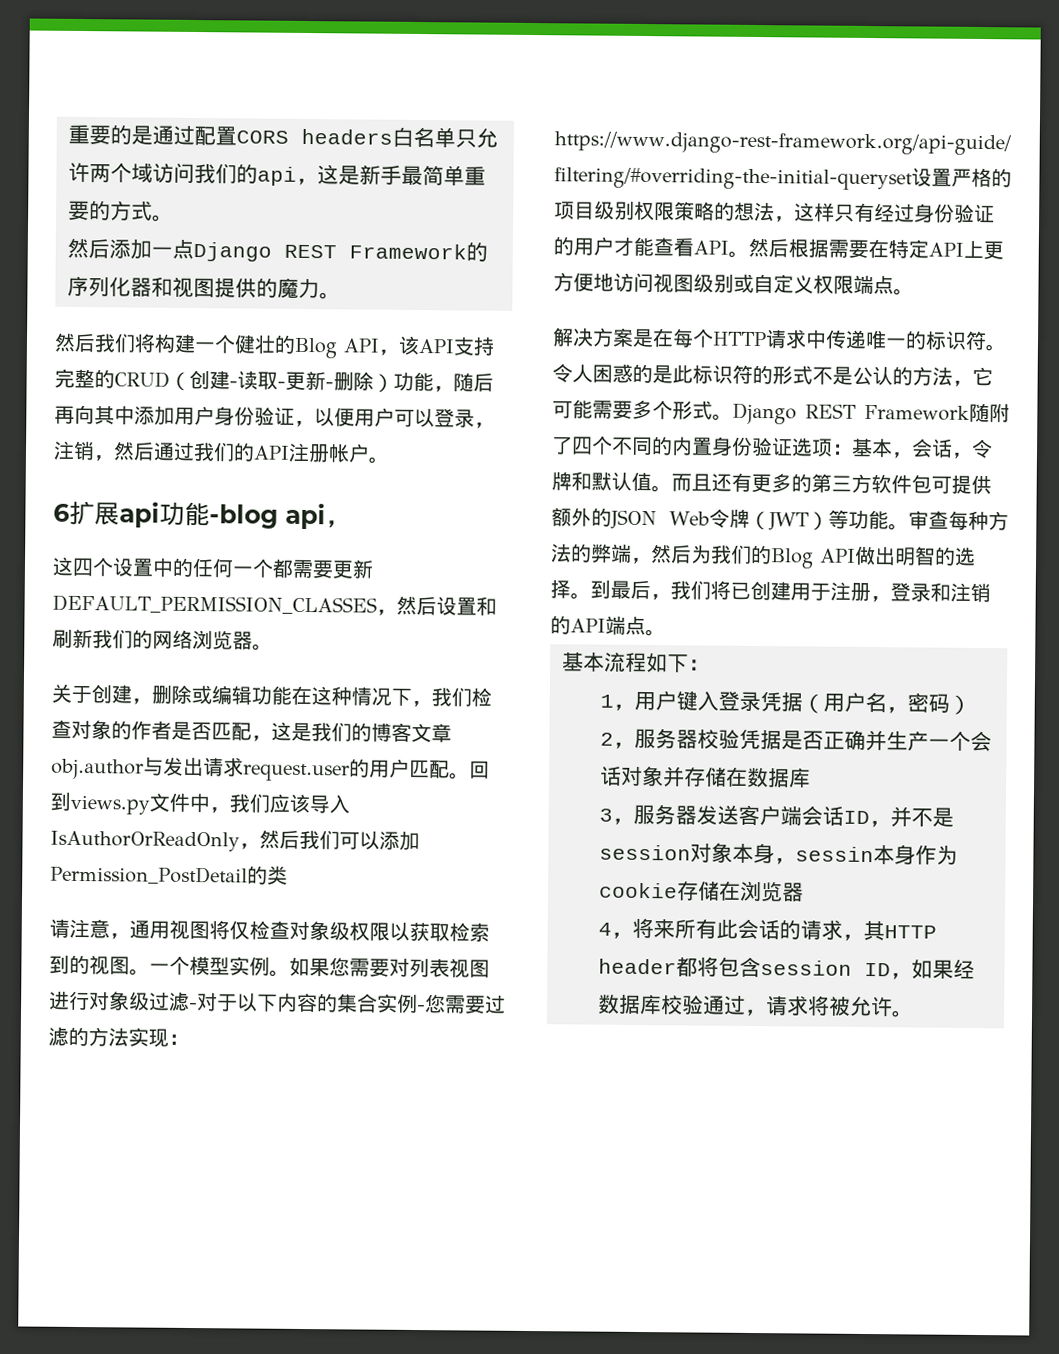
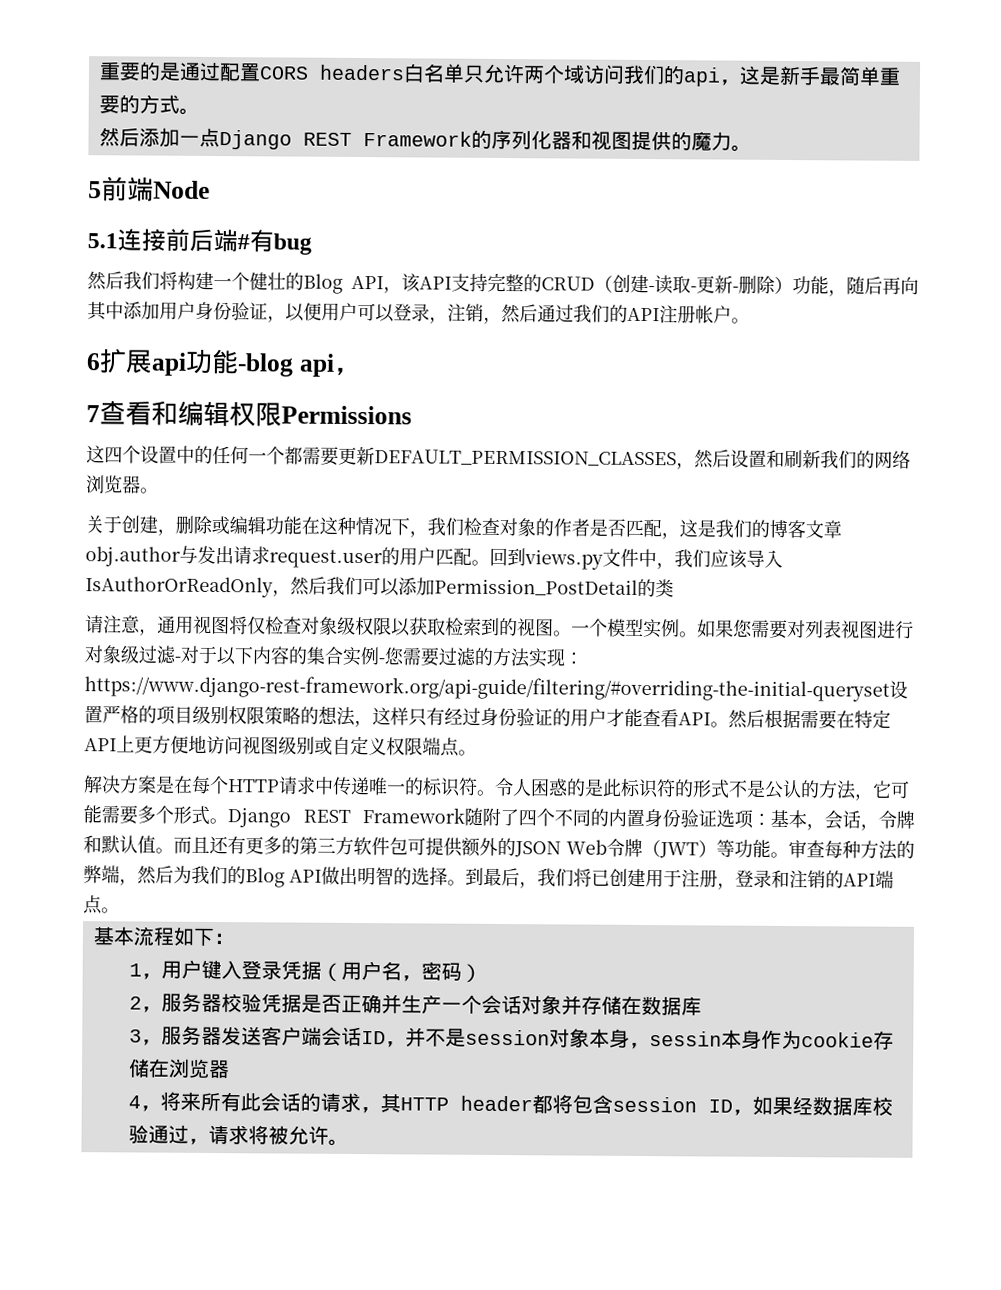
(341, 296) none -> [88,176,210,202] [87,228,312,255] // 5前端Node // 5.1连接前后端#有bug
(351, 524) none -> [86,400,412,427] // 7查看和编辑权限Permissions

